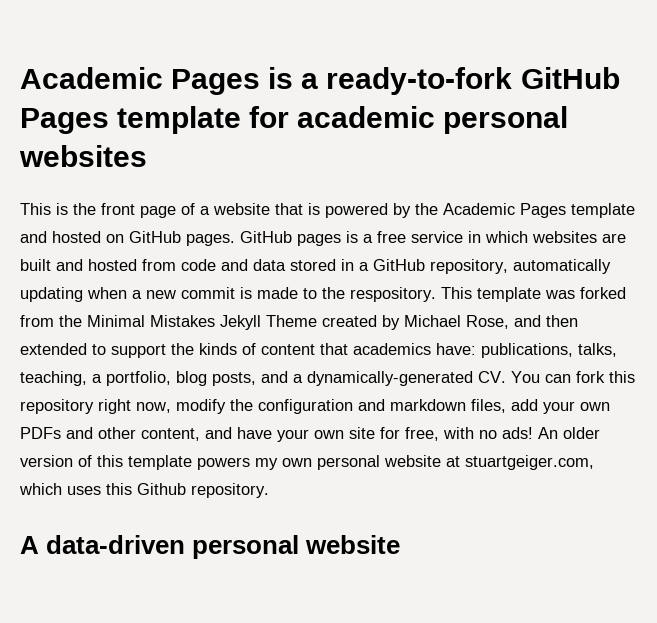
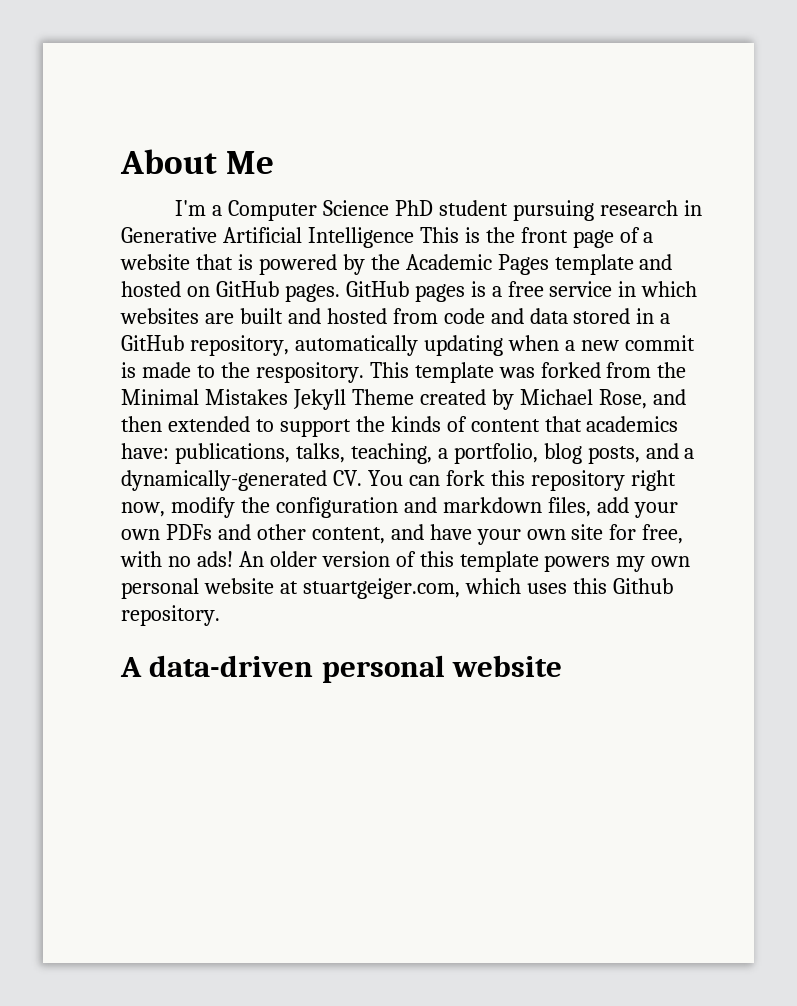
[20,67,620,95] [20,106,569,134] [19,145,147,167] Academic Pages is a ready-to-fork GitHub Pages template for academic personal websites // -> [120,149,275,174] [175,200,702,221] [121,227,414,248] About Me // I'm a Computer Science PhD student pursuing research in Generative Artificial Intelligence

